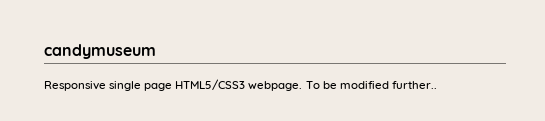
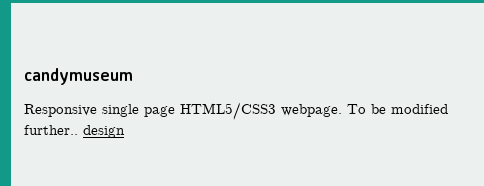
(437, 85) none -> [83,125,125,138] design

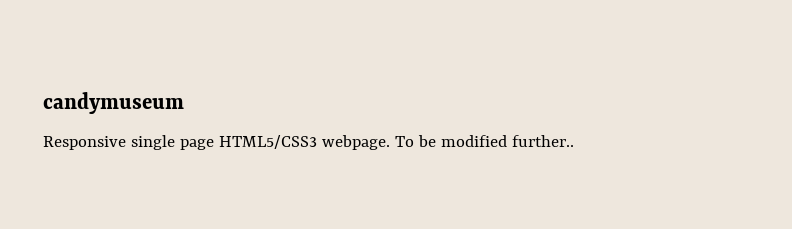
[83,125,125,138] design -> (574, 141) none

